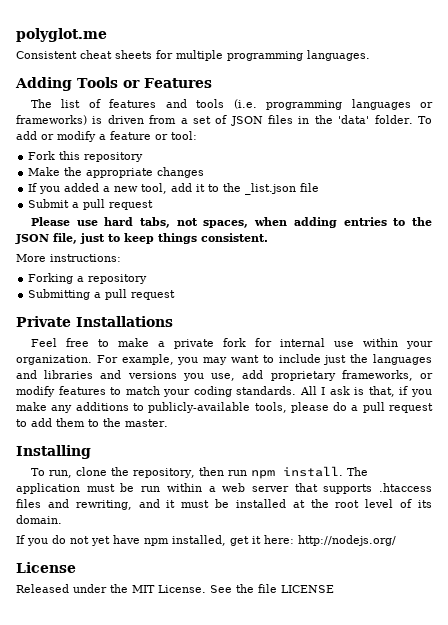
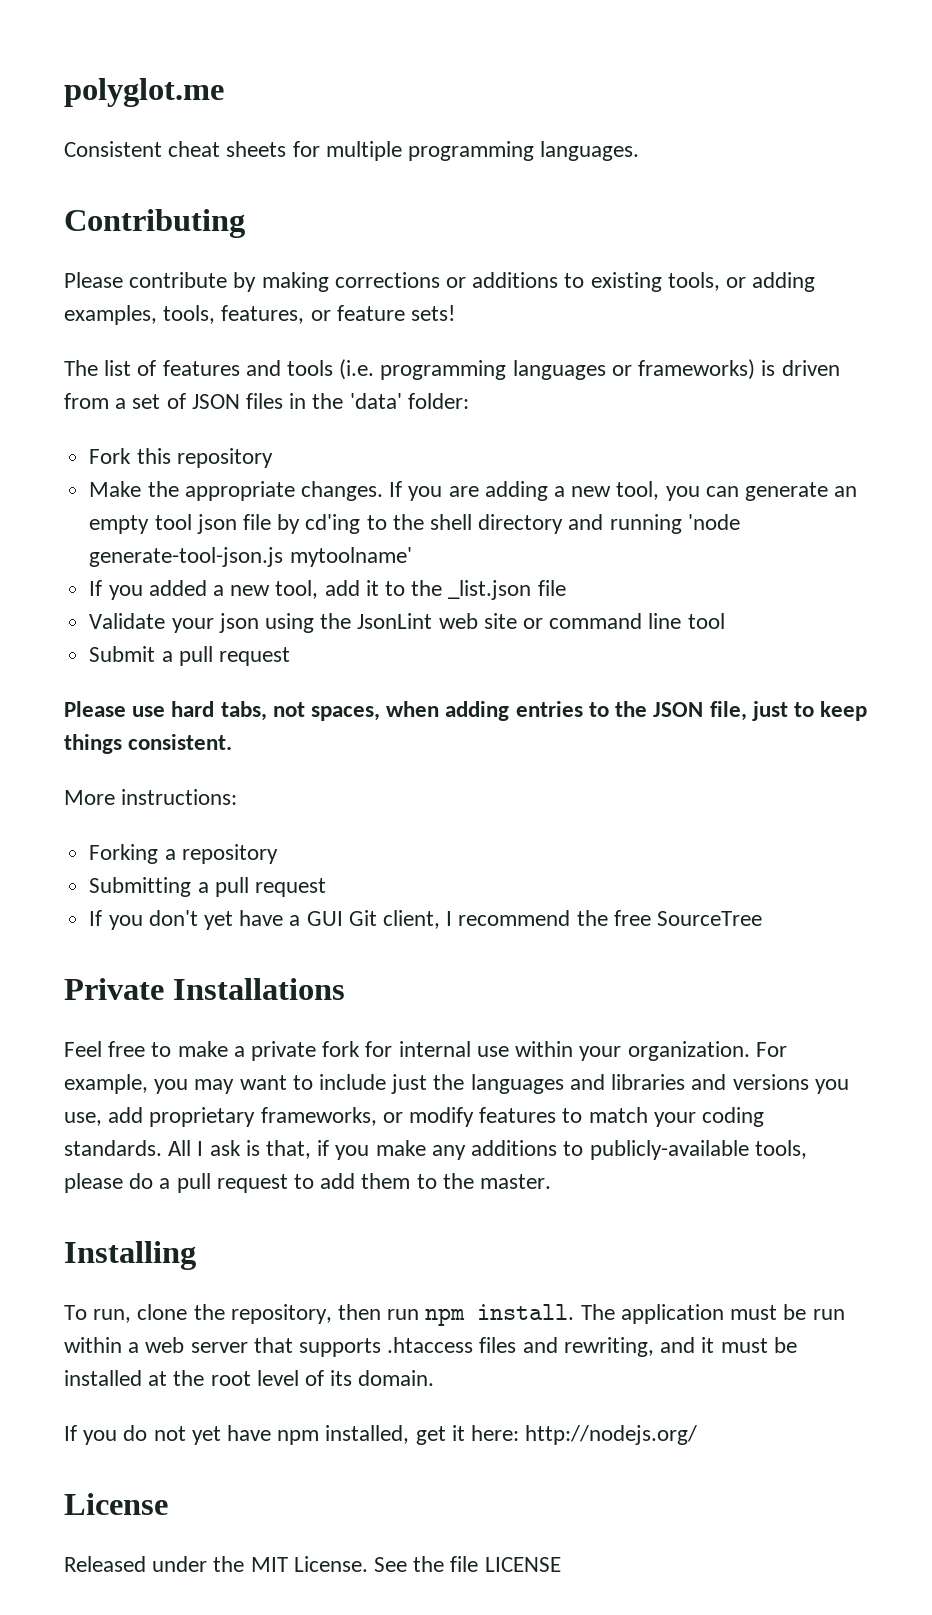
[15,77,212,91] Adding Tools or Features -> [64,209,245,238] [64,272,816,292] [64,305,456,325] Contributing // Please contribute by making corrections or additions to existing tools, or adding examples, tools, features, or feature sets!
[374,115,433,124] [16,131,197,142] folder. To add or modify a feature or tool: -> [407,393,469,409] folder:
[157,167,205,178] changes -> [300,481,858,501] [89,514,740,534] [89,547,412,567] changes. If you are adding a new tool, you can generate an empty tool json file by cd'ing to the shell directory and running 'node generate-tool-json.js mytoolname'
(320, 187) none -> [89,613,725,633] // Validate your json using the JsonLint web site or command line tool
(176, 295) none -> [89,910,763,930] // If you don't yet have a GUI Git client, I recommend the free SourceTree

